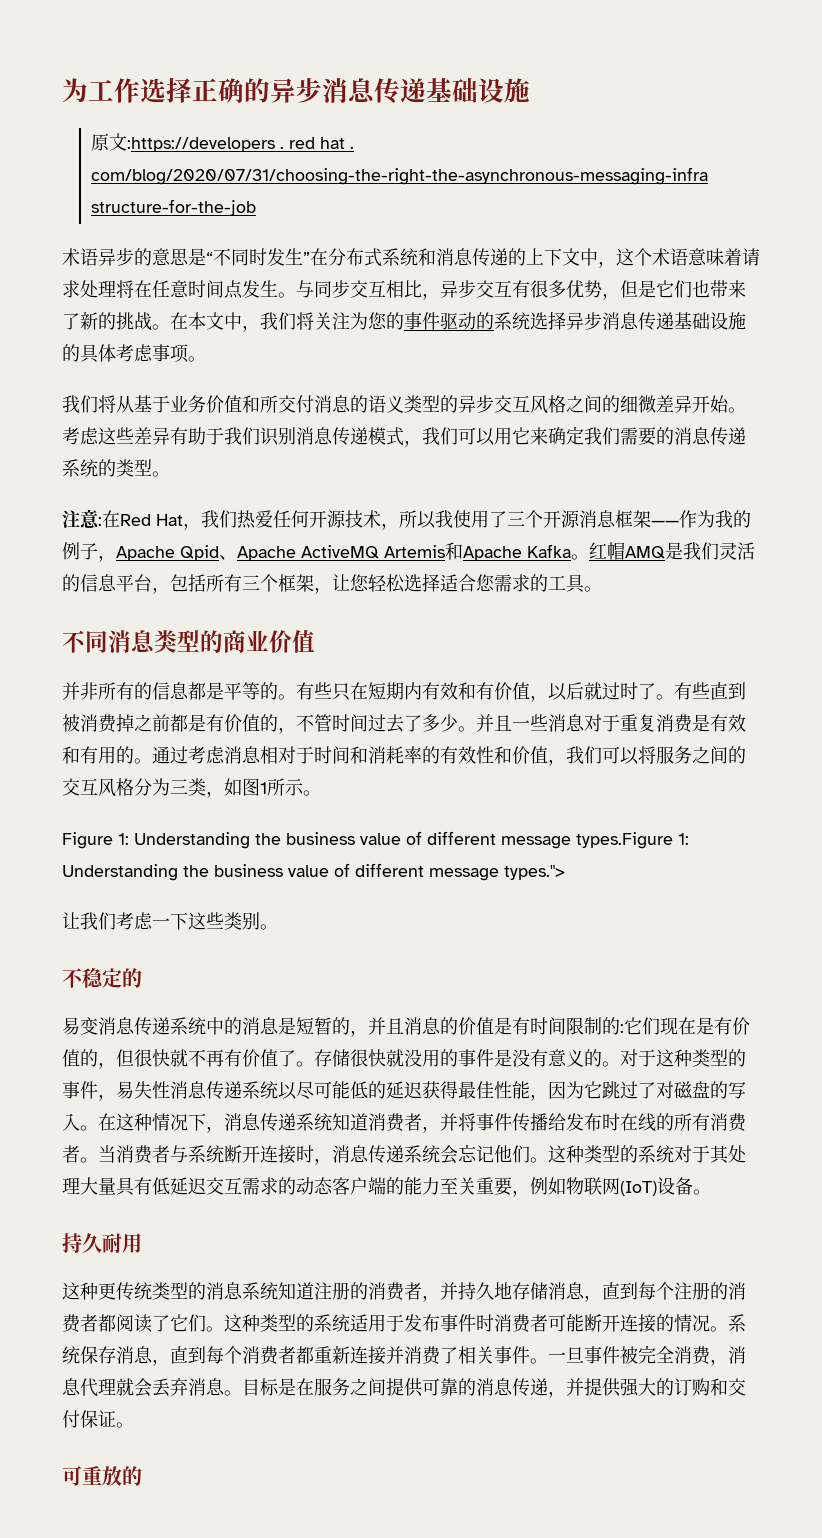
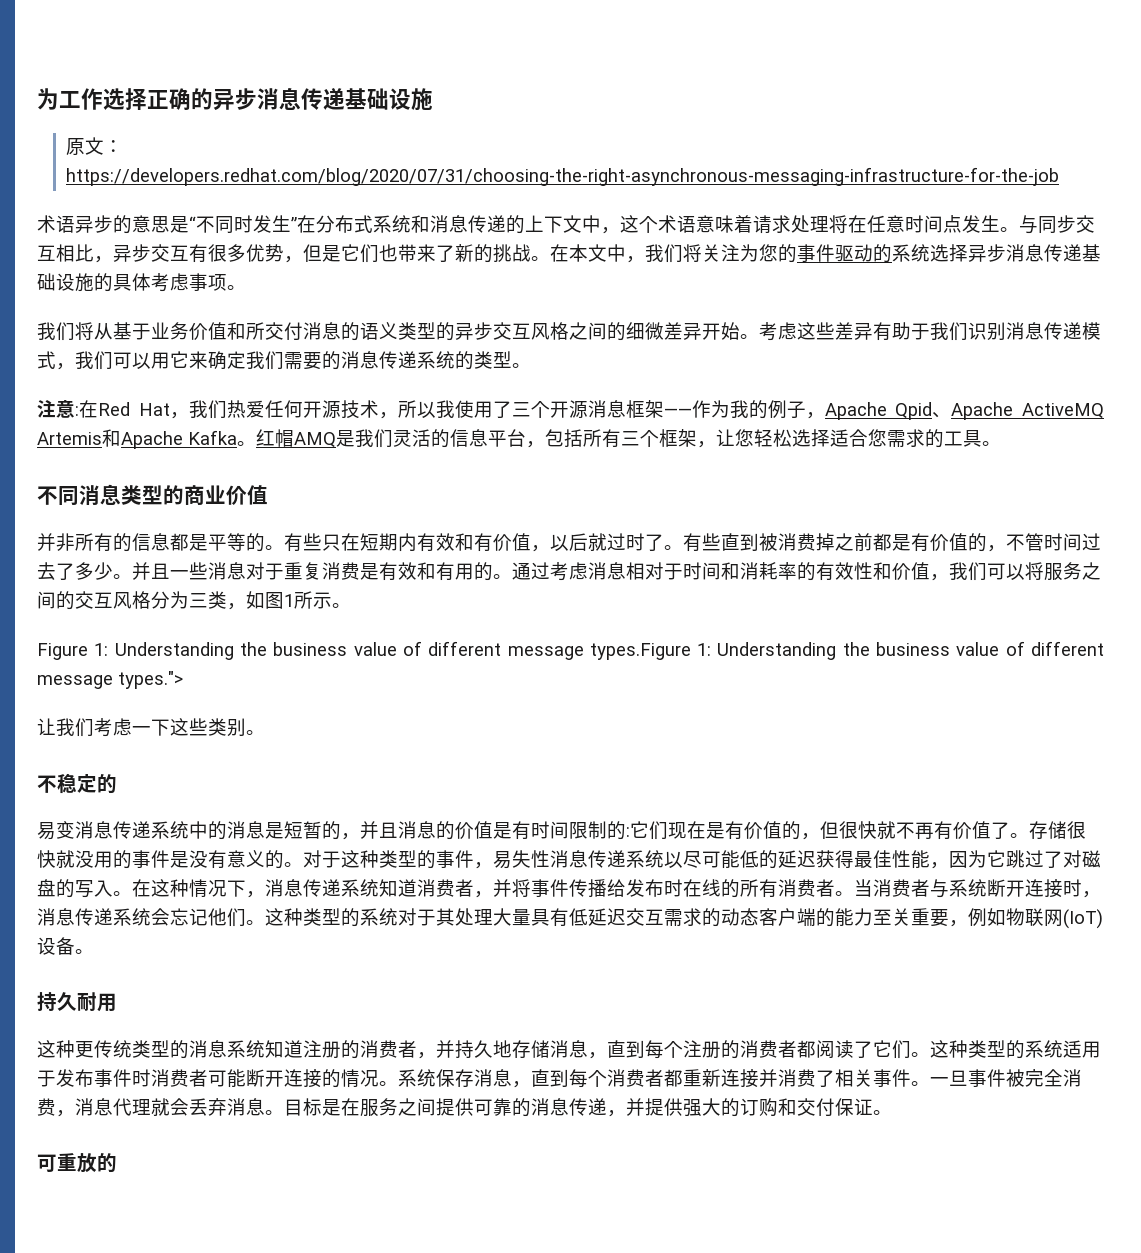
[127,137,355,152] [91,167,709,185] [91,199,257,216] :https://developers . red hat . com/blog/2020/07/31/choosing-the-right-the-asynchronous-messaging-infra structure-for-the-job -> [104,140,124,153] [66,167,1060,186] ：https://developers.redhat.com/blog/2020/07/31/choosing-the-right-asynchronous-messaging-infrastructure-for-the-job

